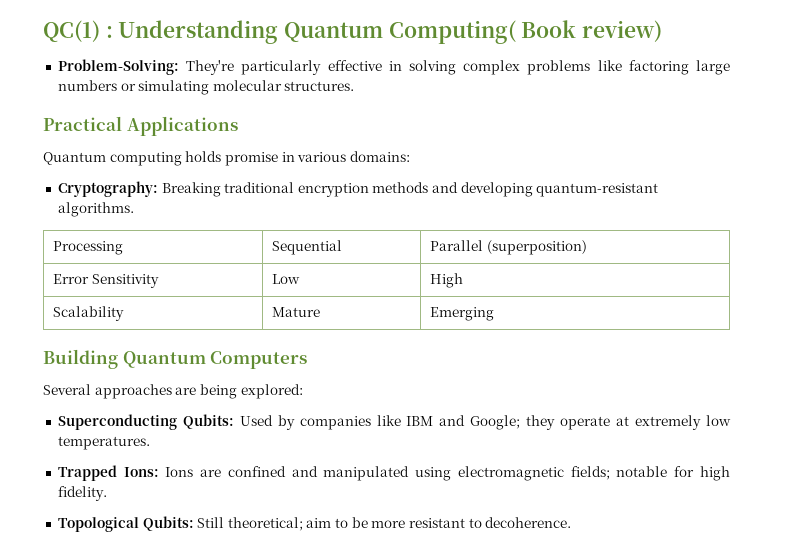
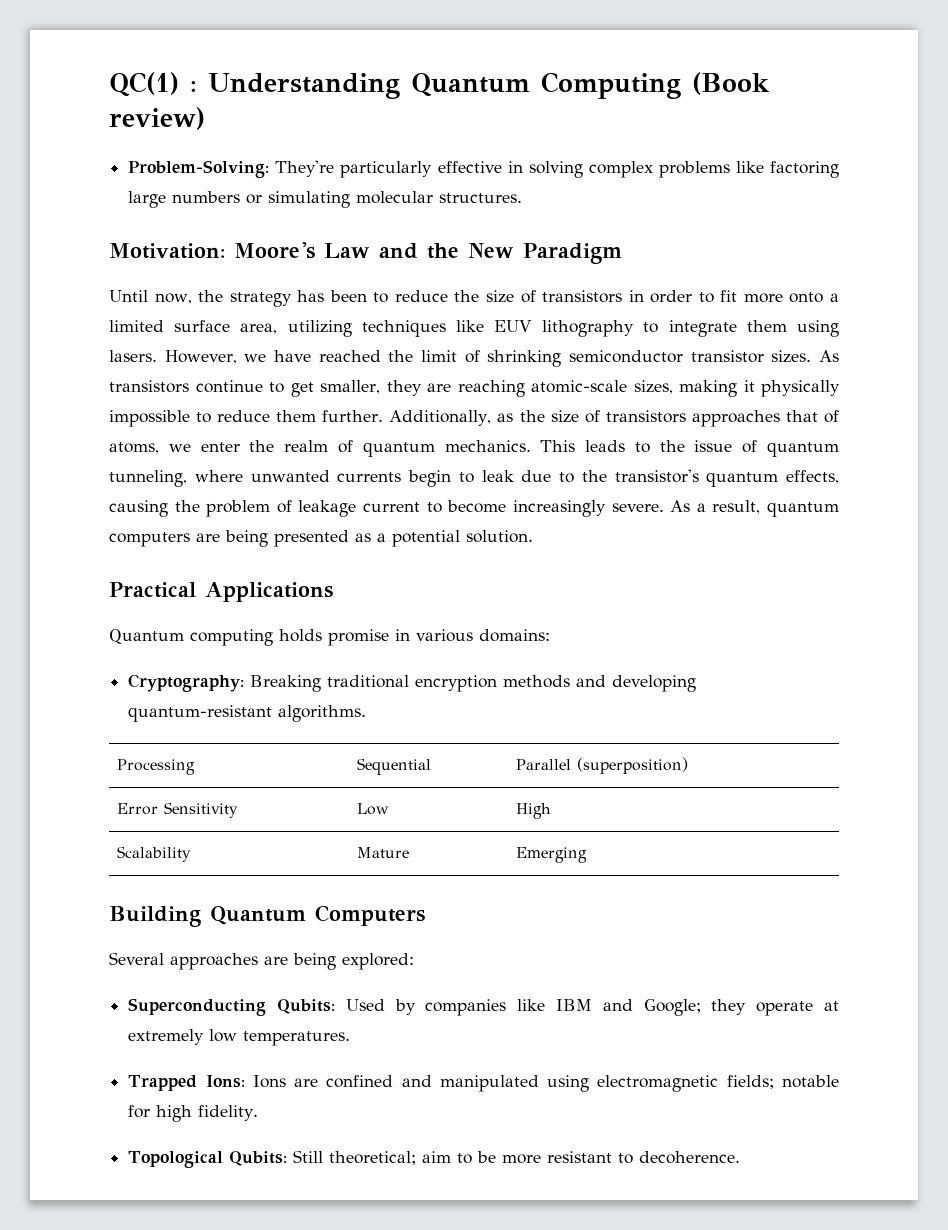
[388,20,577,44] Computing( Book -> [541,72,770,99] Computing (Book
(355, 86) none -> [109,242,622,264] [109,290,839,307] [109,320,839,337] [109,350,839,367] [109,380,840,397] [109,410,839,427] [109,440,840,457] [109,469,839,487] [109,500,840,517] [109,530,533,547] // Motivation: Moore's Law and the New Paradigm // Until now, the strategy has been to reduce the size of transistors in order to fit more onto a limited surface area, utilizing techniques like EUV lithography to integrate them using lasers. However, we have reached the limit of shrinking semiconductor transistor sizes. As transistors continue to get smaller, they are reaching atomic-scale sizes, making it physically impossible to reduce them further. Additionally, as the size of transistors approaches that of atoms, we enter the realm of quantum mechanics. This leads to the issue of quantum tunneling, where unwanted currents begin to leak due to the transistor's quantum effects, causing the problem of leakage current to become increasingly severe. As a result, quantum computers are being presented as a potential solution.

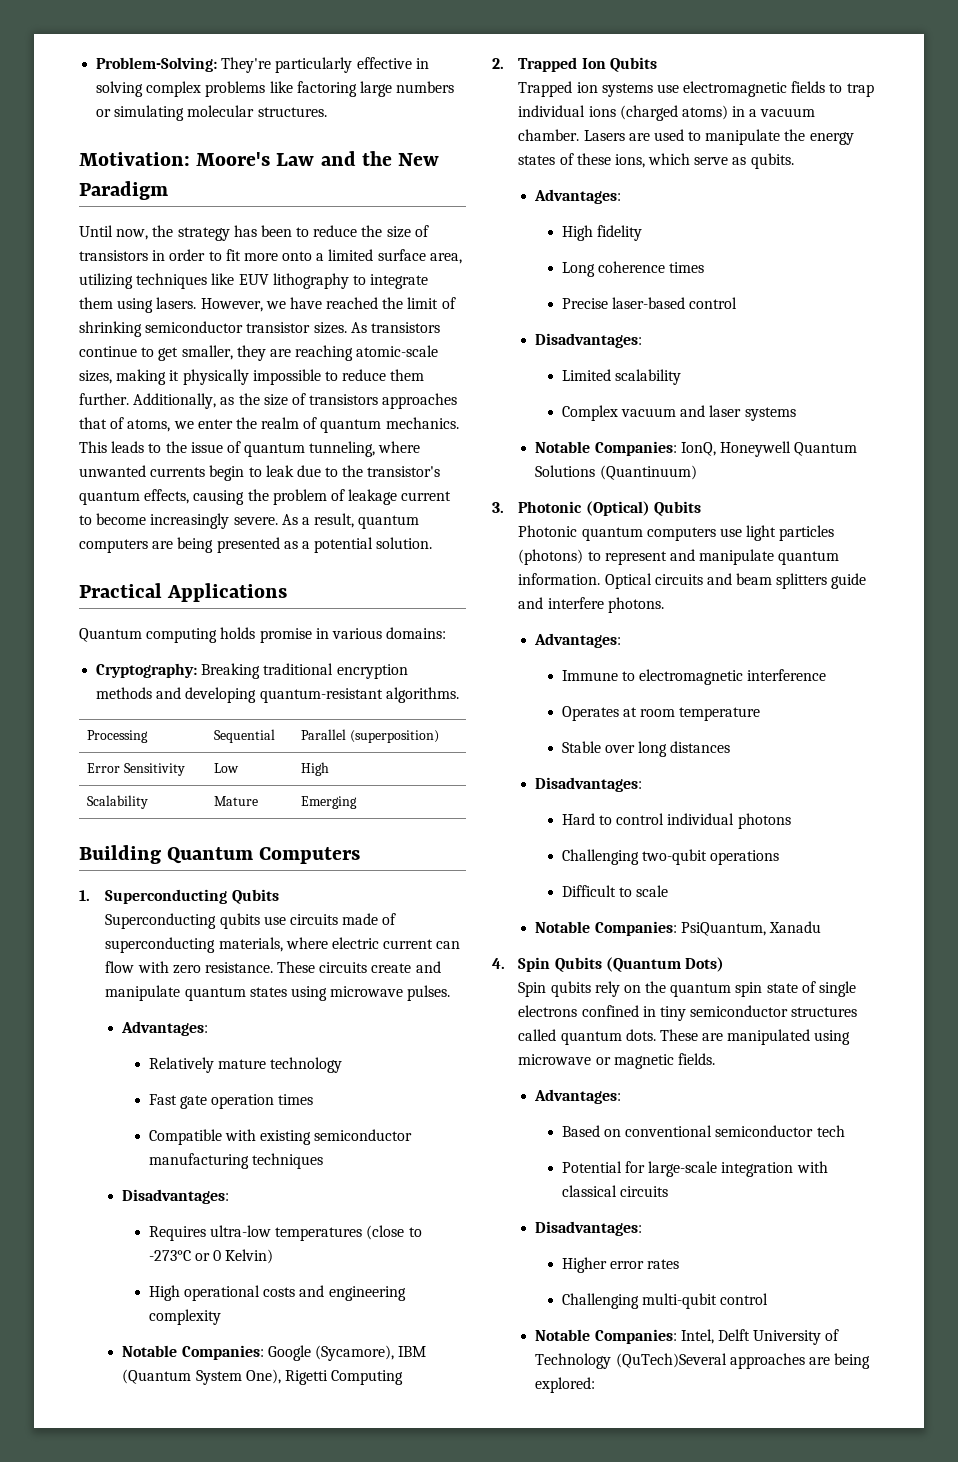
[109,72,770,99] [109,107,205,130] QC(1) : Understanding Quantum Computing (Book review) // -> (96, 64) none
[109,952,414,970] [128,998,839,1016] [128,1029,351,1046] [128,1075,839,1092] [128,1105,259,1122] [128,1150,741,1168] Several approaches are being explored: // Superconducting Qubits: Used by companies like IBM and Google; they operate at extremely low temperatures. // Trapped Ions: Ions are confined and manipulated using electromagnetic fields; notable for high fidelity. // Topological Qubits: Still theoretical; aim to be more resistant to decoherence. -> [79,889,279,904] [105,913,397,929] [105,937,461,953] [105,961,441,974] [105,985,451,1001] [121,1021,209,1036] [148,1057,343,1073] [148,1094,314,1109] [148,1129,413,1145] [148,1153,323,1169] [122,1189,230,1204] [148,1225,422,1241] [148,1249,274,1264] [148,1285,406,1301] [148,1309,221,1325] [122,1345,427,1361] [122,1369,404,1385] [492,57,657,72] [518,81,874,97] [518,105,816,121] [518,129,854,145] [518,153,794,169] [534,189,622,204] [561,225,642,241] [561,261,705,277] [561,297,738,309] [535,333,643,348] [561,369,681,385] [561,405,796,421] [535,441,858,457] [535,465,697,480] [492,501,701,516] [518,525,835,541] [518,549,840,565] [518,573,867,589] [518,597,664,613] [534,633,622,648] [561,669,827,685] [561,706,761,721] [561,741,731,757] [535,777,643,792] [561,813,791,829] [561,849,780,865] [561,885,669,897] [535,921,821,936] [492,957,724,972] [518,981,857,997] [518,1005,858,1021] [518,1029,851,1045] [518,1053,715,1069] [534,1089,622,1104] [561,1125,845,1137] [561,1161,828,1177] [561,1185,668,1197] [535,1221,643,1236] [561,1257,680,1273] [561,1293,769,1309] [535,1329,840,1345] [535,1353,871,1369] [535,1377,596,1393] 1. Superconducting Qubits // Superconducting qubits use circuits made of superconducting materials, where electric current can flow with zero resistance. These circuits create and manipulate quantum states using microwave pulses. // Advantages: // Relatively mature technology // Fast gate operation times // Compatible with existing semiconductor manufacturing techniques // Disadvantages: // Requires ultra-low temperatures (close to -273°C or 0 Kelvin) // High operational costs and engineering complexity // Notable Companies: Google (Sycamore), IBM (Quantum System One), Rigetti Computing // 2. Trapped Ion Qubits // Trapped ion systems use electromagnetic fields to trap individual ions (charged atoms) in a vacuum chamber. Lasers are used to manipulate the energy states of these ions, which serve as qubits. // Advantages: // High fidelity // Long coherence times // Precise laser-based control // Disadvantages: // Limited scalability // Complex vacuum and laser systems // Notable Companies: IonQ, Honeywell Quantum Solutions (Quantinuum) // 3. Photonic (Optical) Qubits // Photonic quantum computers use light particles (photons) to represent and manipulate quantum information. Optical circuits and beam splitters guide and interfere photons. // Advantages: // Immune to electromagnetic interference // Operates at room temperature // Stable over long distances // Disadvantages: // Hard to control individual photons // Challenging two-qubit operations // Difficult to scale // Notable Companies: PsiQuantum, Xanadu // 4. Spin Qubits (Quantum Dots) // Spin qubits rely on the quantum spin state of single electrons confined in tiny semiconductor structures called quantum dots. These are manipulated using microwave or magnetic fields. // Advantages: // Based on conventional semiconductor tech // Potential for large-scale integration with classical circuits // Disadvantages: // Higher error rates // Challenging multi-qubit control // Notable Companies: Intel, Delft University of Technology (QuTech)Several approaches are being explored:

